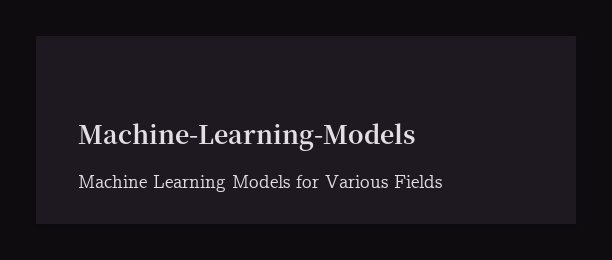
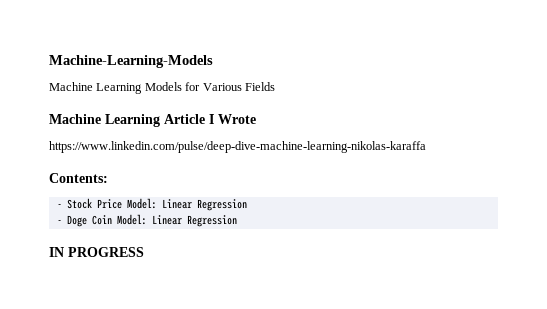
(442, 181) none -> [49,114,256,127] [49,141,426,153] [49,173,108,183] [56,198,247,211] [56,214,237,227] [49,247,144,257] // Machine Learning Article I Wrote // https://www.linkedin.com/pulse/deep-dive-machine-learning-nikolas-karaffa // Contents: // - Stock Price Model: Linear Regression // - Doge Coin Model: Linear Regression // IN PROGRESS

